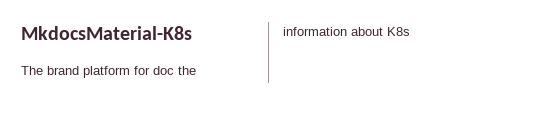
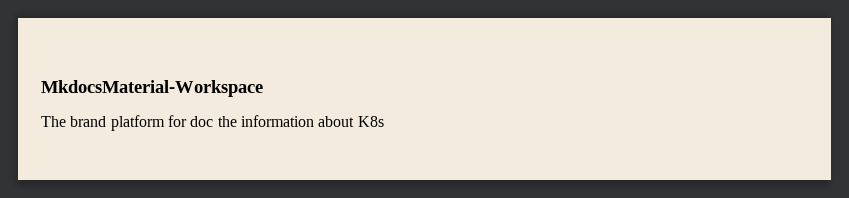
[21,26,192,40] MkdocsMaterial-K8s -> [41,80,263,97] MkdocsMaterial-Workspace

